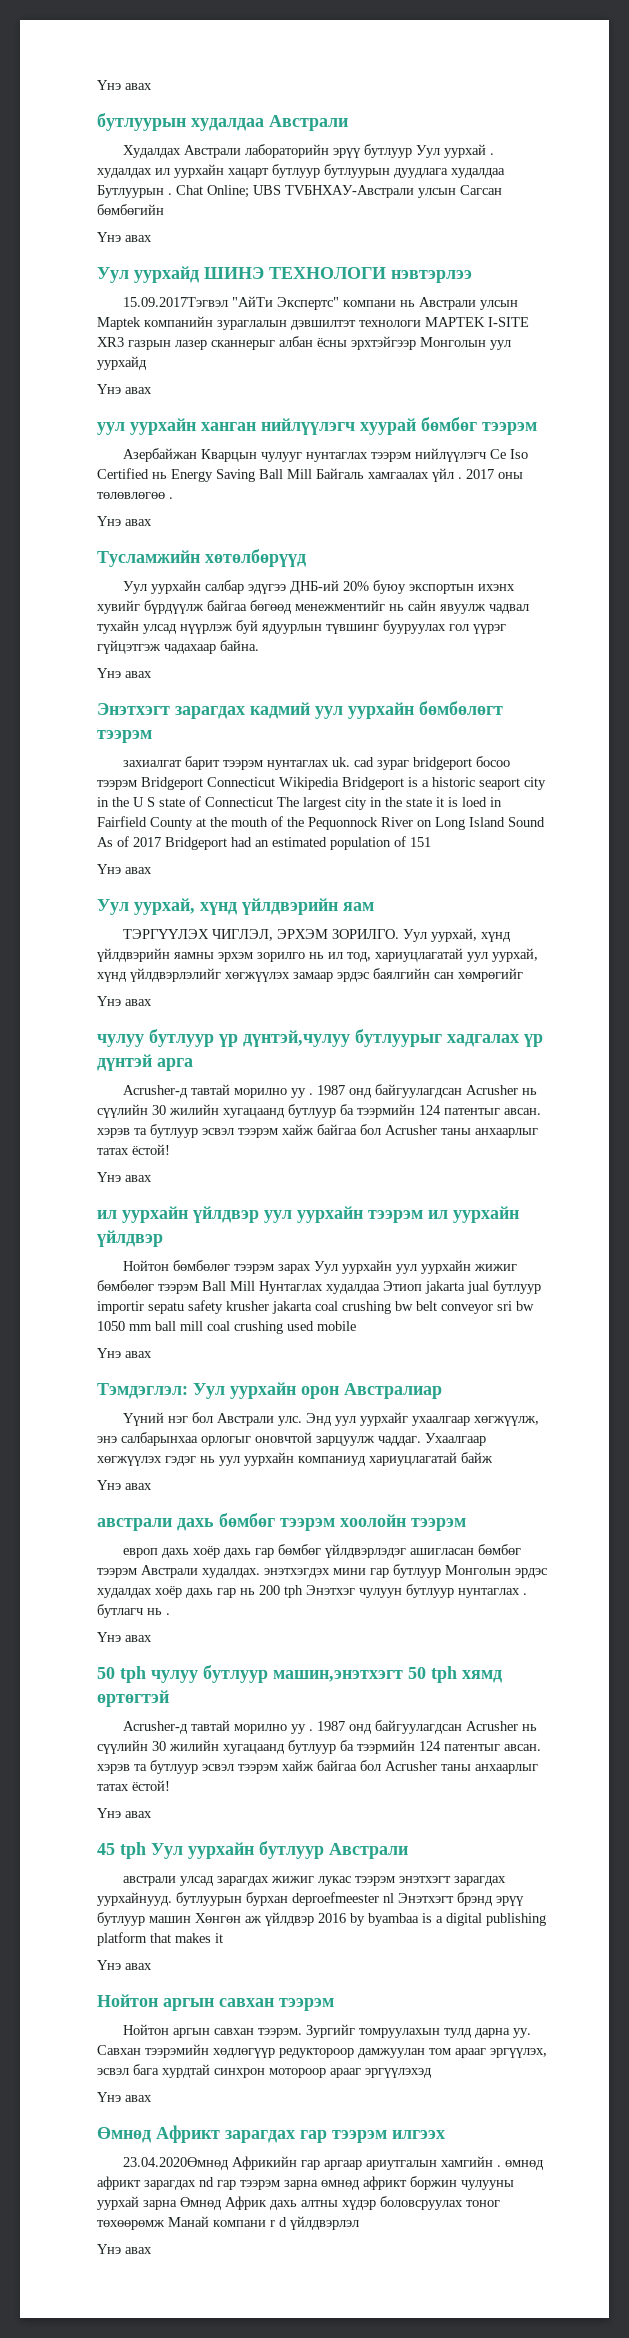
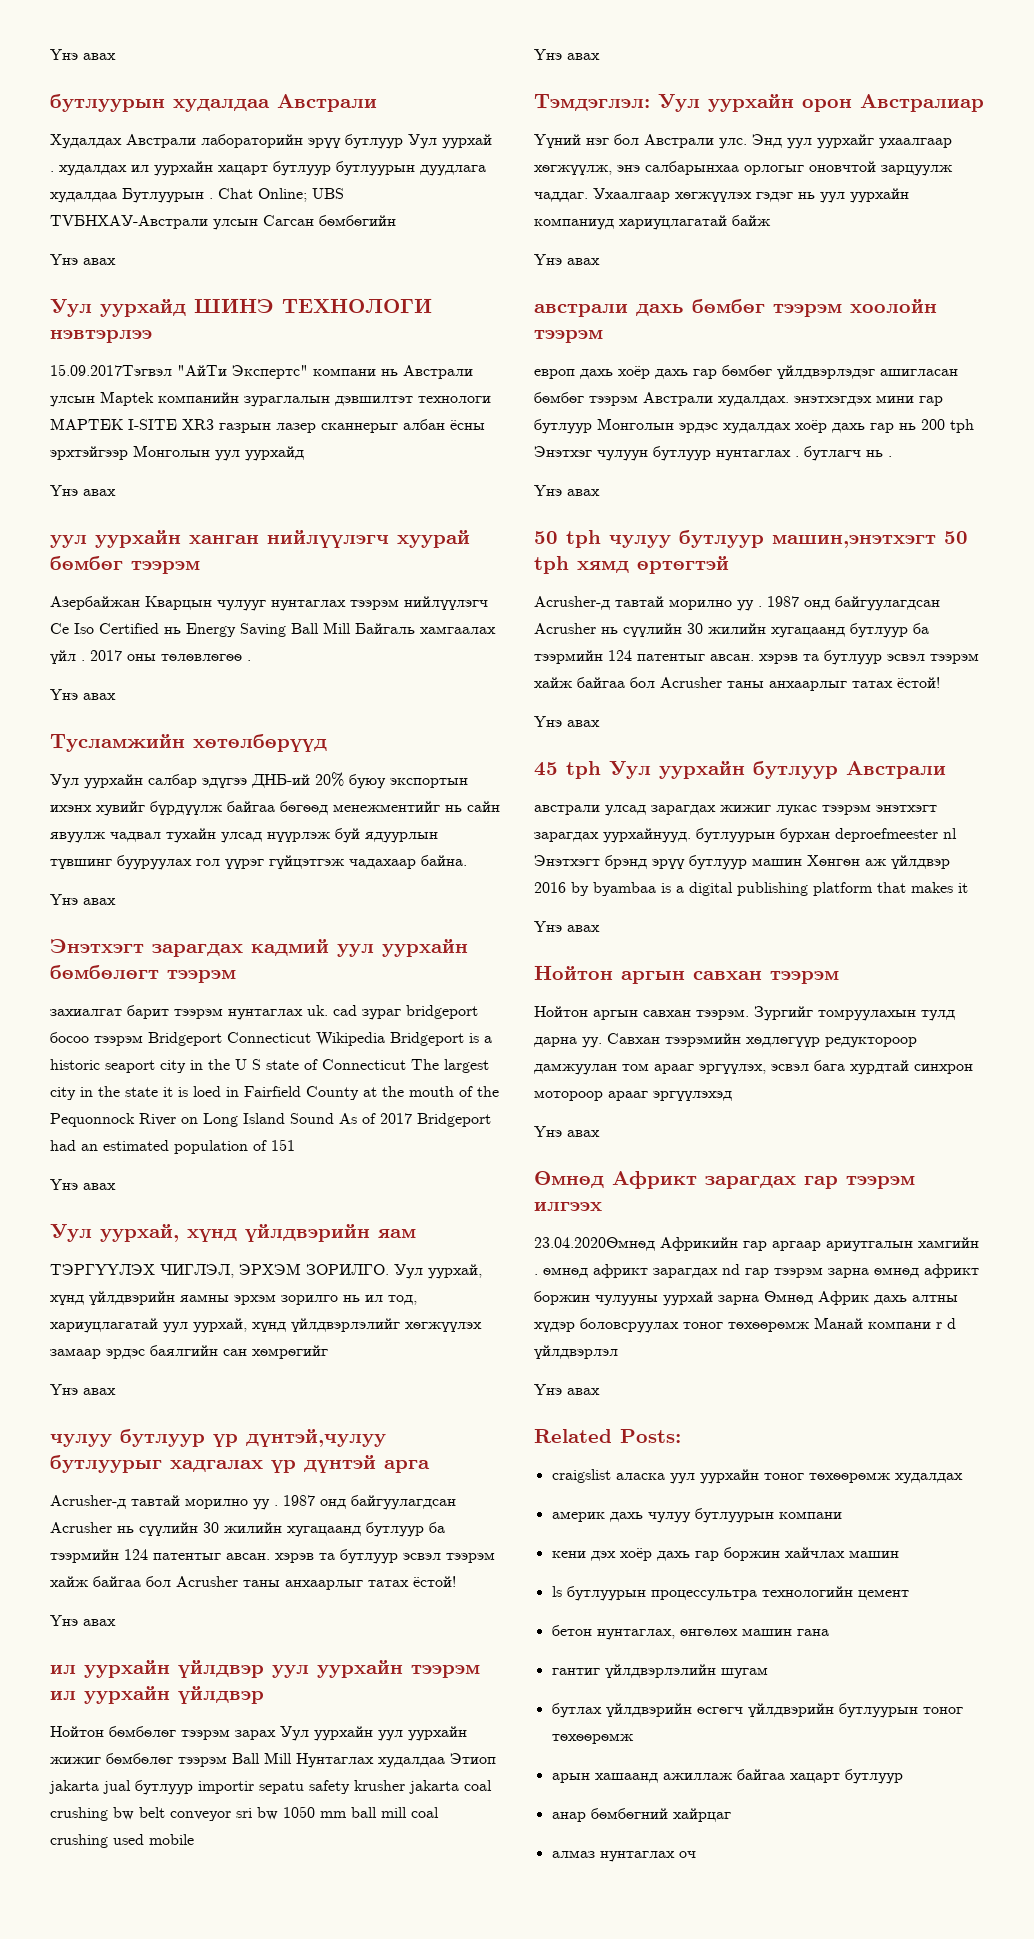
(152, 2250) none -> [534,1429,681,1443] [551,1469,963,1484] [551,1508,842,1523] [551,1547,899,1561] [551,1586,909,1601] [551,1625,829,1640] [551,1664,768,1679] [551,1703,963,1718] [551,1733,634,1744] [551,1769,903,1784] [551,1808,731,1822] [551,1850,696,1862] // Related Posts: // craigslist аласка уул уурхайн тоног төхөөрөмж худалдах // америк дахь чулуу бутлуурын компани // кени дэх хоёр дахь гар боржин хайчлах машин // ls бутлуурын процессультра технологийн цемент // бетон нунтаглах, өнгөлөх машин гана // гантиг үйлдвэрлэлийн шугам // бутлах үйлдвэрийн өсгөгч үйлдвэрийн бутлуурын тоног төхөөрөмж // арын хашаанд ажиллаж байгаа хацарт бутлуур // анар бөмбөгний хайрцаг // алмаз нунтаглах оч

